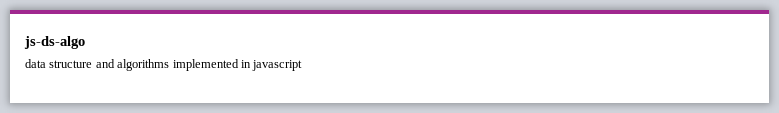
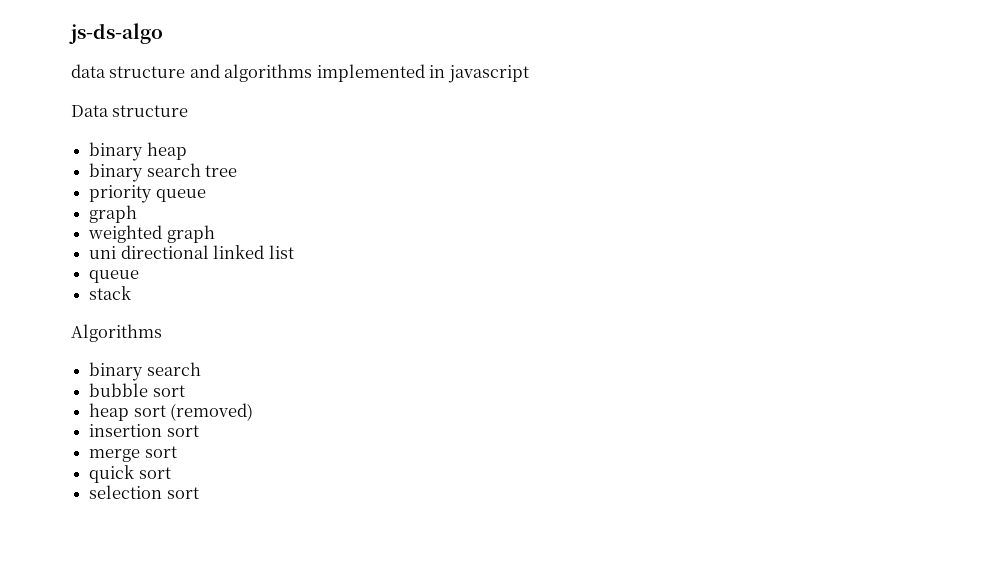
(303, 65) none -> [71,105,189,117] [89,142,187,161] [89,163,238,182] [89,185,206,203] [89,205,138,223] [88,225,215,243] [89,245,294,259] [89,270,140,283] [89,286,132,300] [71,324,162,342] [89,362,201,381] [89,383,185,397] [89,403,254,421] [89,424,199,437] [89,446,177,462] [89,465,171,483] [89,485,199,499] // Data structure // binary heap // binary search tree // priority queue // graph // weighted graph // uni directional linked list // queue // stack // Algorithms // binary search // bubble sort // heap sort (removed) // insertion sort // merge sort // quick sort // selection sort

